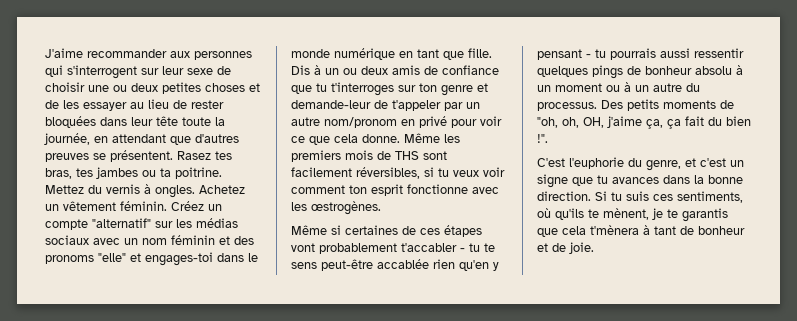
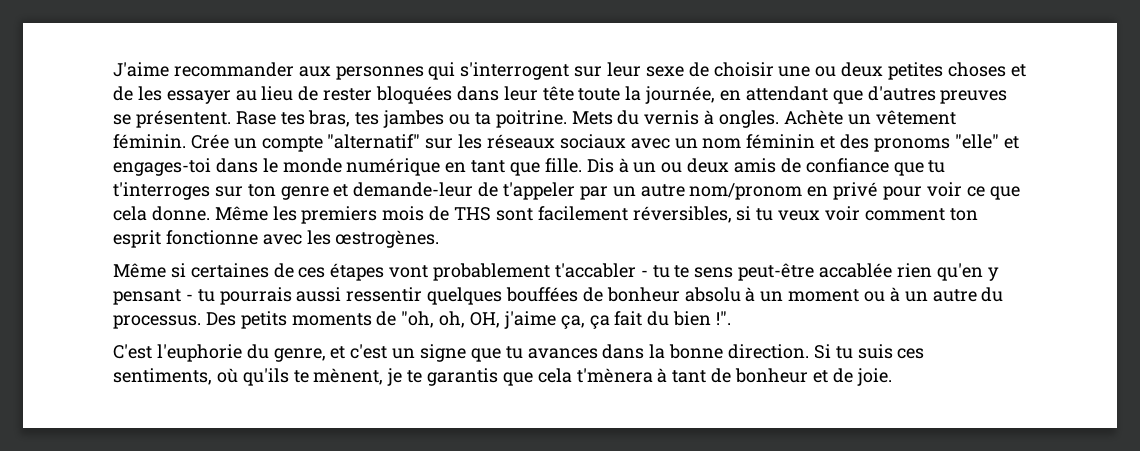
[177,151,211,160] Rasez -> [235,111,276,125] Rase
[45,185,84,194] Mettez -> [571,111,613,125] Mets
[199,185,245,194] Achetez -> [783,110,843,125] Achète
[171,201,204,211] Créez -> [190,134,229,149] Crée
[196,218,238,228] médias -> [487,134,556,149] réseaux
[592,65,623,79] pings -> [506,287,579,302] bouffées

